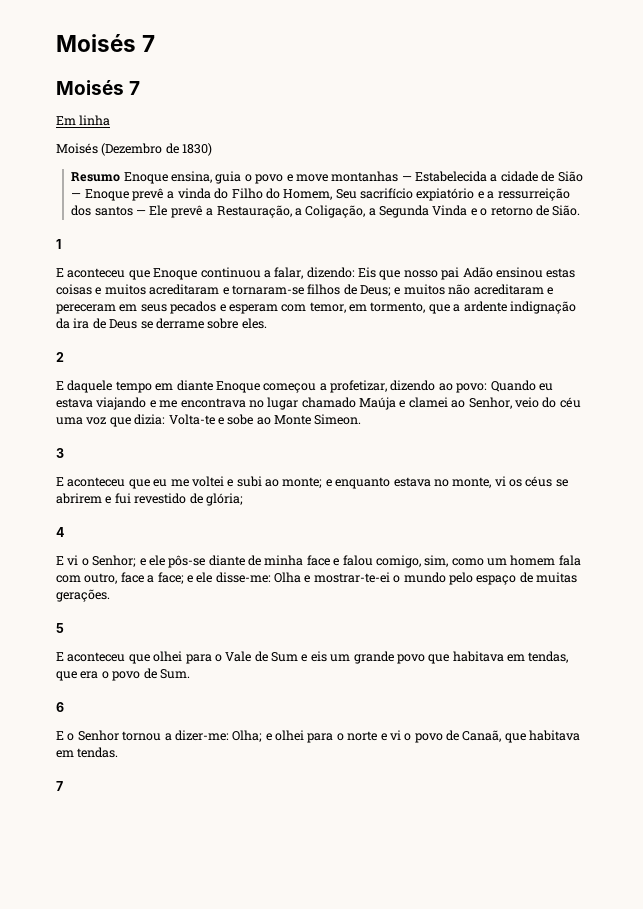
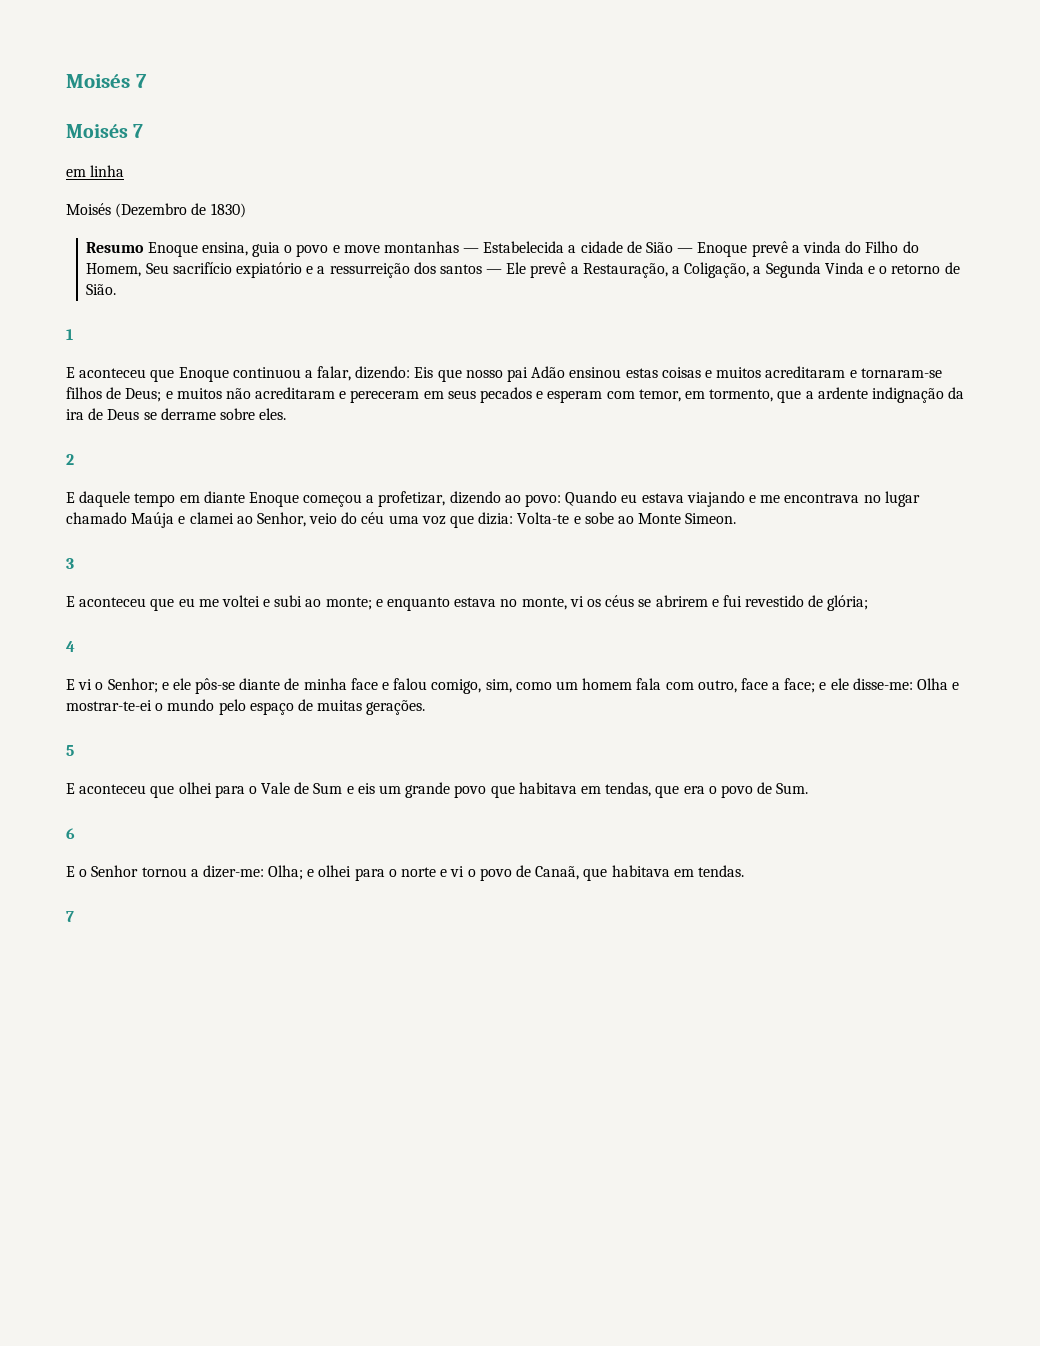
[56,116,76,125] Em -> [66,169,86,177] em

